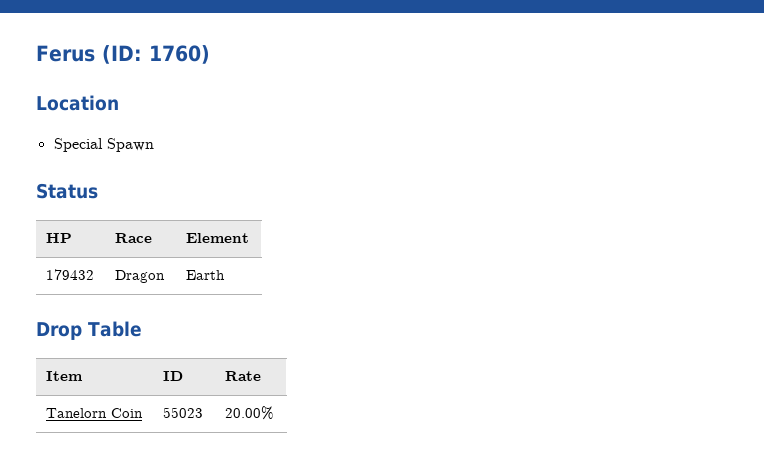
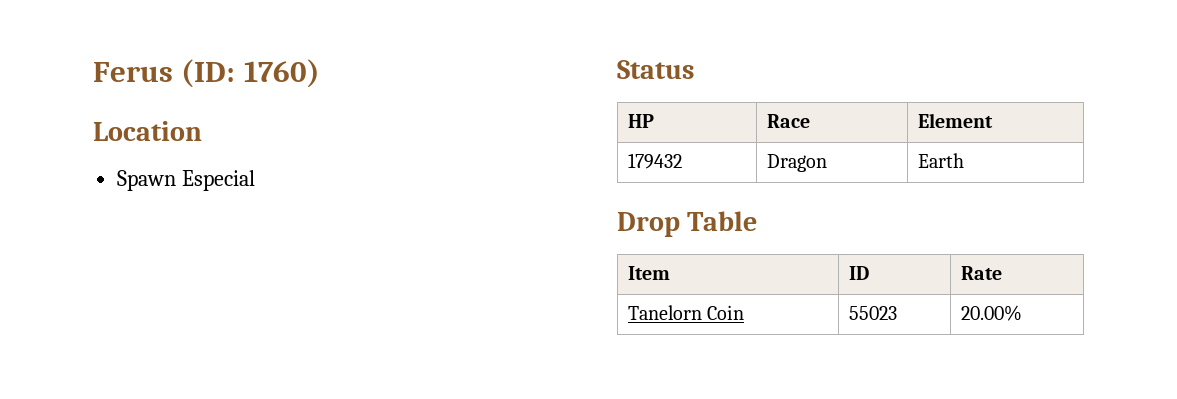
[53,138,103,152] Special -> (202, 131) none
(154, 145) none -> [182,170,256,191] Especial

